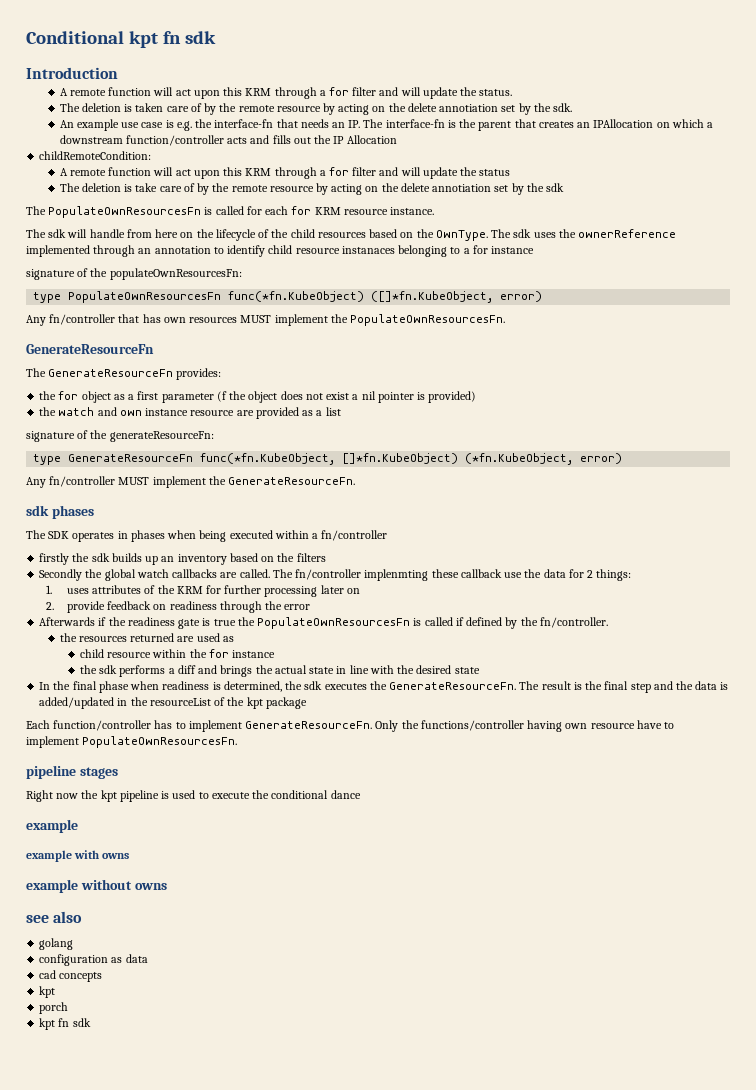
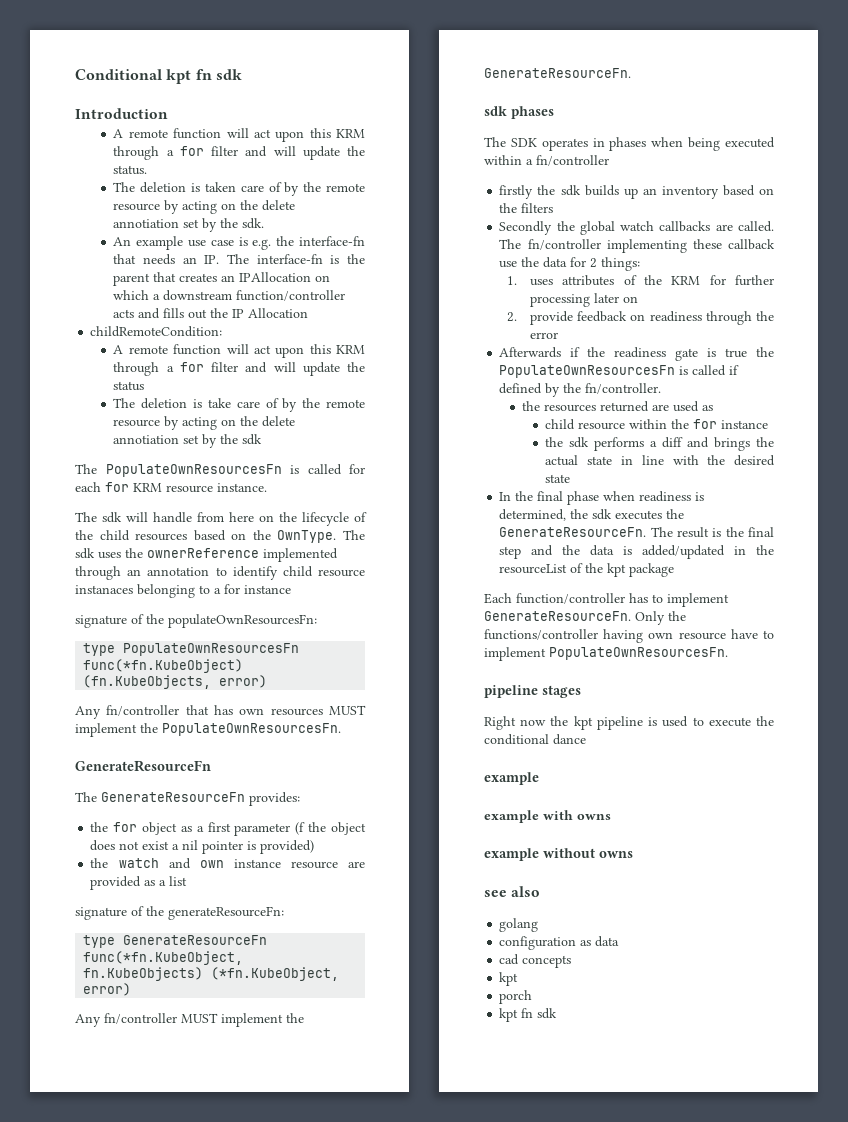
[371,291,494,303] ([]*fn.KubeObject, -> [83,675,212,689] (fn.KubeObjects,
[342,453,459,464] []*fn.KubeObject) -> [83,967,204,981] fn.KubeObjects)
[364,569,429,581] implenmting -> [606,239,687,253] implementing

